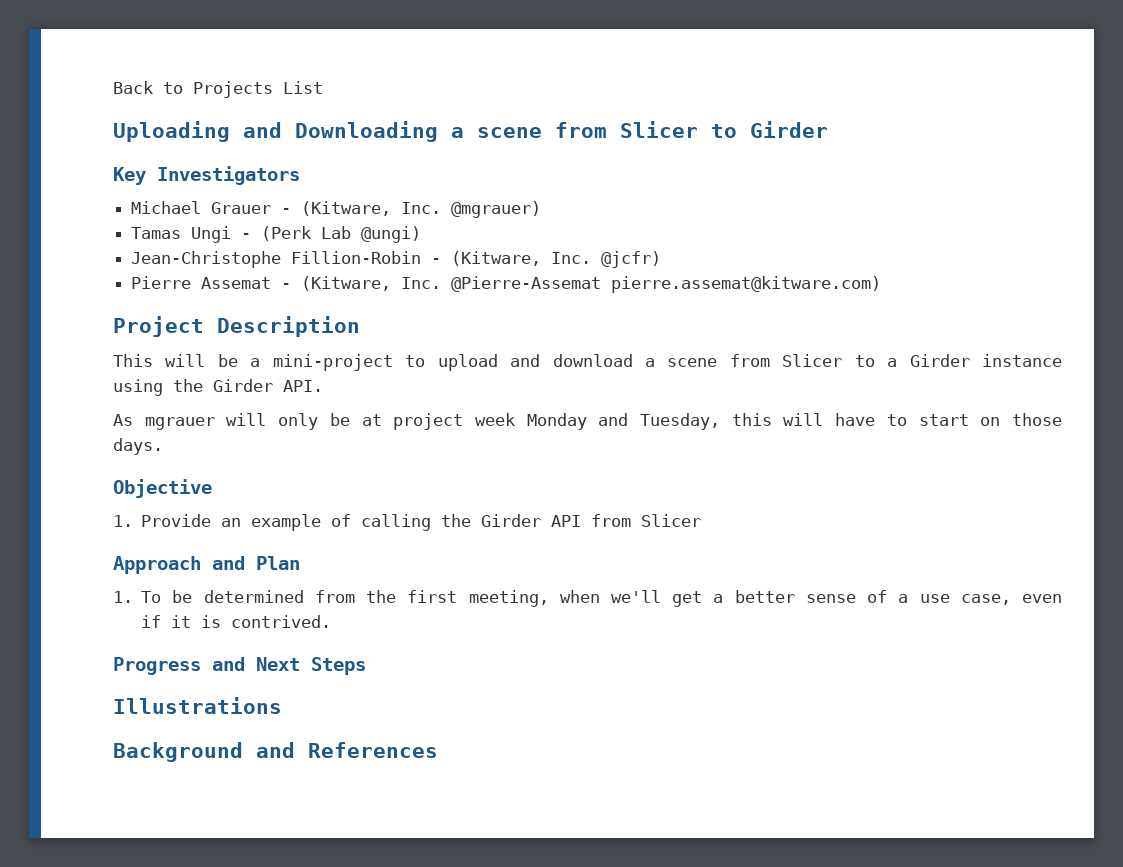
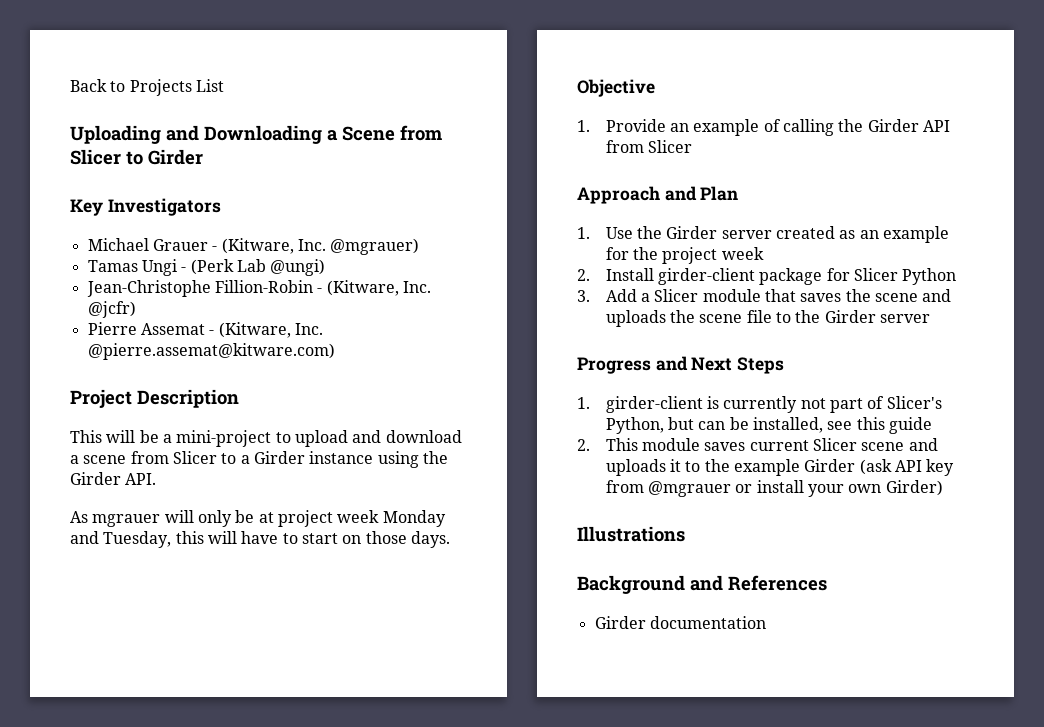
[477,127,542,138] scene -> [342,126,395,141] Scene
[451,276,882,293] @Pierre-Assemat pierre.assemat@kitware.com) -> [87,343,335,360] @pierre.assemat@kitware.com)
[141,590,1063,607] [141,615,332,628] [113,657,366,675] To be determined from the first meeting, when we'll get a better sense of a use case, even if it is contrived. // Progress and Next Steps -> [605,226,950,243] [605,247,764,264] [577,268,957,285] [577,289,952,302] [605,310,931,327] [577,356,785,374] [577,396,942,413] [605,417,933,434] [577,438,938,451] [605,459,955,476] [605,480,943,497] Use the Girder server created as an example for the project week // 2. Install girder-client package for Slicer Python // 3. Add a Slicer module that saves the scene and uploads the scene file to the Girder server // Progress and Next Steps // 1. girder-client is currently not part of Slicer's Python, but can be installed, see this guide // 2. This module saves current Slicer scene and uploads it to the example Girder (ask API key from @mgrauer or install your own Girder)
(438, 750) none -> [594,616,766,629] // Girder documentation

